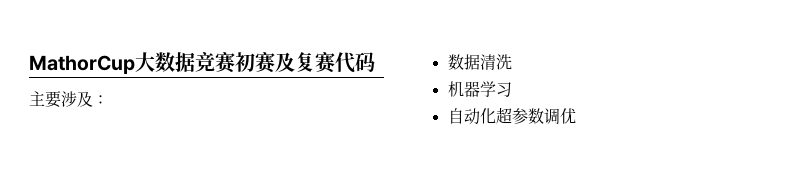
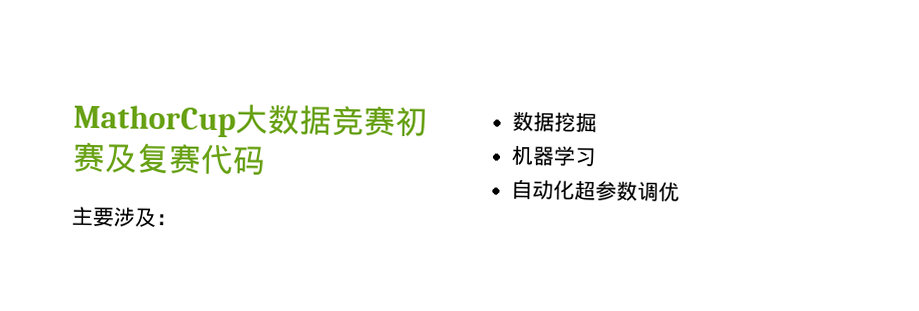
[479,54,512,70] 清洗 -> [553,112,597,133] 挖掘

